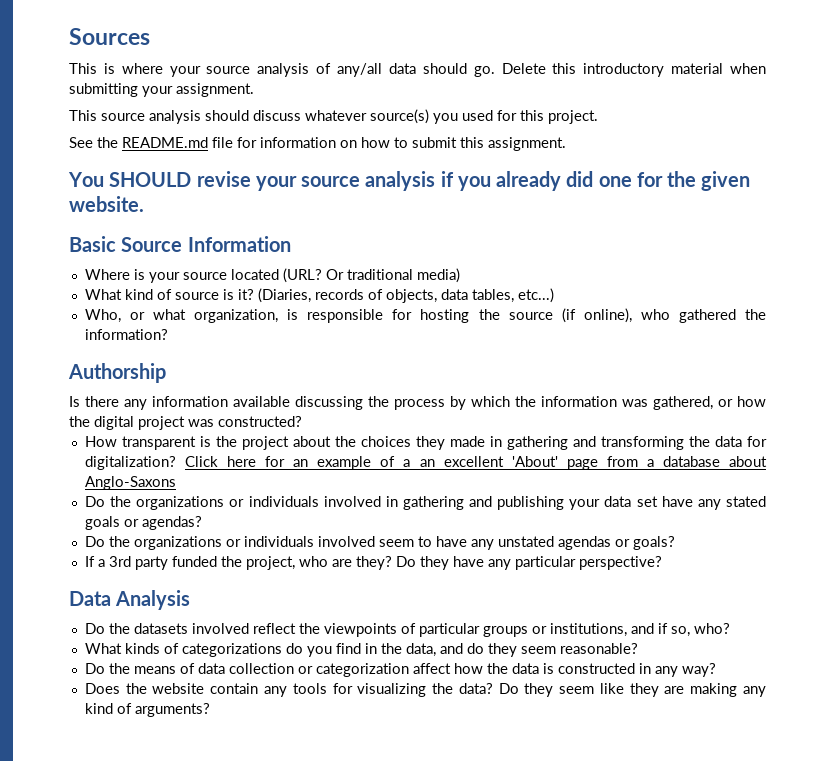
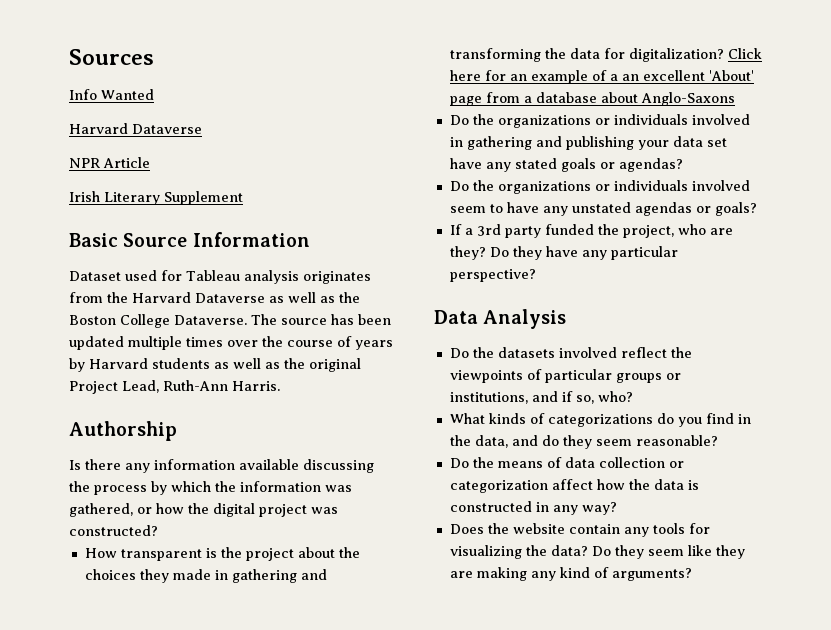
[69,63,767,77] [69,83,254,97] [69,109,598,124] [69,137,566,151] [68,171,751,191] [69,196,144,212] [69,236,291,252] [84,268,460,283] [84,288,554,303] [84,308,766,323] [84,329,168,340] This is where your source analysis of any/all data should go. Delete this introductory material when submitting your assignment. // This source analysis should discuss whatever source(s) you used for this project. // See the README.md file for information on how to submit this assignment. // You SHOULD revise your source analysis if you already did one for the given website. // Basic Source Information // Where is your source located (URL? Or traditional media) // What kind of source is it? (Diaries, records of objects, data tables, etc...) // Who, or what organization, is responsible for hosting the source (if online), who gathered the information? -> [69,89,154,100] [69,123,202,134] [69,157,150,168] [69,191,243,205] [69,232,310,247] [69,270,371,284] [69,292,360,303] [69,314,391,328] [69,336,393,350] [69,358,361,372] [69,380,280,394] Info Wanted // Harvard Dataverse // NPR Article // Irish Literary Supplement // Basic Source Information // Dataset used for Tableau analysis originates from the Harvard Dataverse as well as the Boston College Dataverse. The source has been updated multiple times over the course of years by Harvard students as well as the original Project Lead, Ruth-Ann Harris.

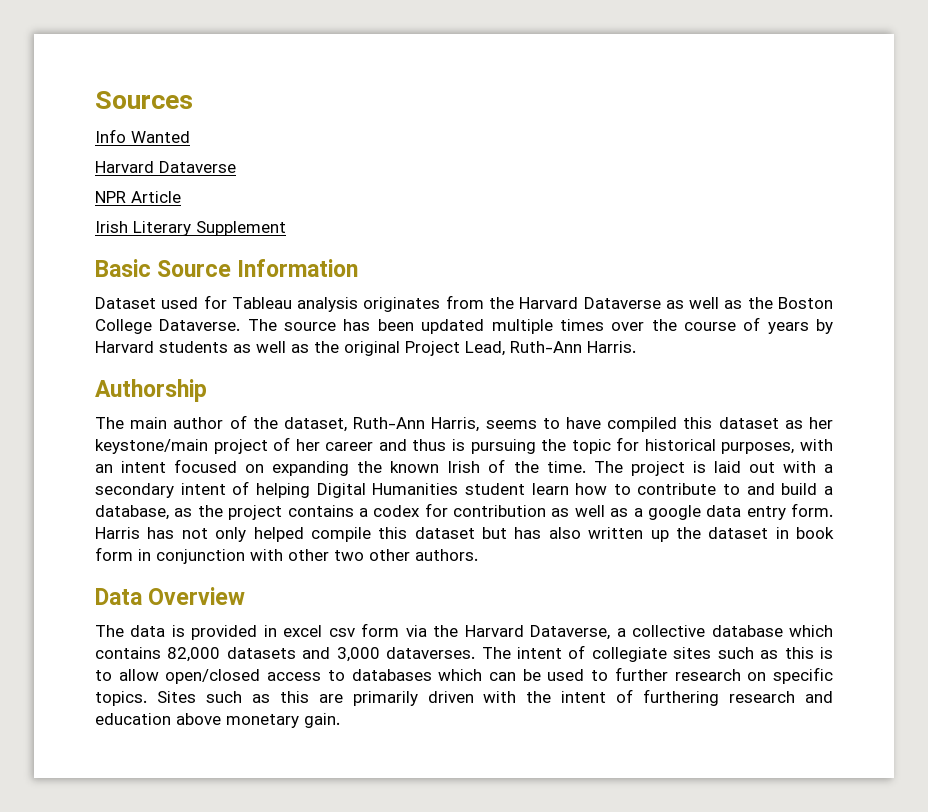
[69,459,374,473] [69,481,352,495] [69,503,338,517] [69,525,158,536] [84,547,360,561] [84,569,327,583] [449,48,762,62] [449,70,754,84] [449,92,735,106] [449,114,750,128] [449,136,727,150] [449,158,683,172] [449,180,750,194] [449,202,757,216] [449,224,733,238] [449,246,678,260] [449,269,536,282] [434,309,567,329] [449,347,692,358] [449,369,681,383] [449,391,633,404] [449,413,751,427] [449,435,718,449] [449,457,684,468] [449,479,699,493] [449,501,617,515] [449,523,710,537] [449,545,745,559] [449,567,692,581] Is there any information available discussing the process by which the information was gathered, or how the digital project was constructed? // How transparent is the project about the choices they made in gathering and transforming the data for digitalization? Click here for an example of a an excellent 'About' page from a database about Anglo-Saxons // Do the organizations or individuals involved in gathering and publishing your data set have any stated goals or agendas? // Do the organizations or individuals involved seem to have any unstated agendas or goals? // If a 3rd party funded the project, who are they? Do they have any particular perspective? // Data Analysis // Do the datasets involved reflect the viewpoints of particular groups or institutions, and if so, who? // What kinds of categorizations do you find in the data, and do they seem reasonable? // Do the means of data collection or categorization affect how the data is constructed in any way? // Does the website contain any tools for visualizing the data? Do they seem like they are making any kind of arguments? -> [95,415,834,432] [95,437,833,454] [95,459,833,476] [95,481,833,498] [95,503,833,520] [95,527,834,542] [95,547,478,564] [95,587,246,605] [95,623,833,640] [95,645,834,662] [95,667,833,684] [95,689,834,706] [95,713,340,728] The main author of the dataset, Ruth-Ann Harris, seems to have compiled this dataset as her keystone/main project of her career and thus is pursuing the topic for historical purposes, with an intent focused on expanding the known Irish of the time. The project is laid out with a secondary intent of helping Digital Humanities student learn how to contribute to and build a database, as the project contains a codex for contribution as well as a google data entry form. Harris has not only helped compile this dataset but has also written up the dataset in book form in conjunction with other two other authors. // Data Overview // The data is provided in excel csv form via the Harvard Dataverse, a collective database which contains 82,000 datasets and 3,000 dataverses. The intent of collegiate sites such as this is to allow open/closed access to databases which can be used to further research on specific topics. Sites such as this are primarily driven with the intent of furthering research and education above monetary gain.

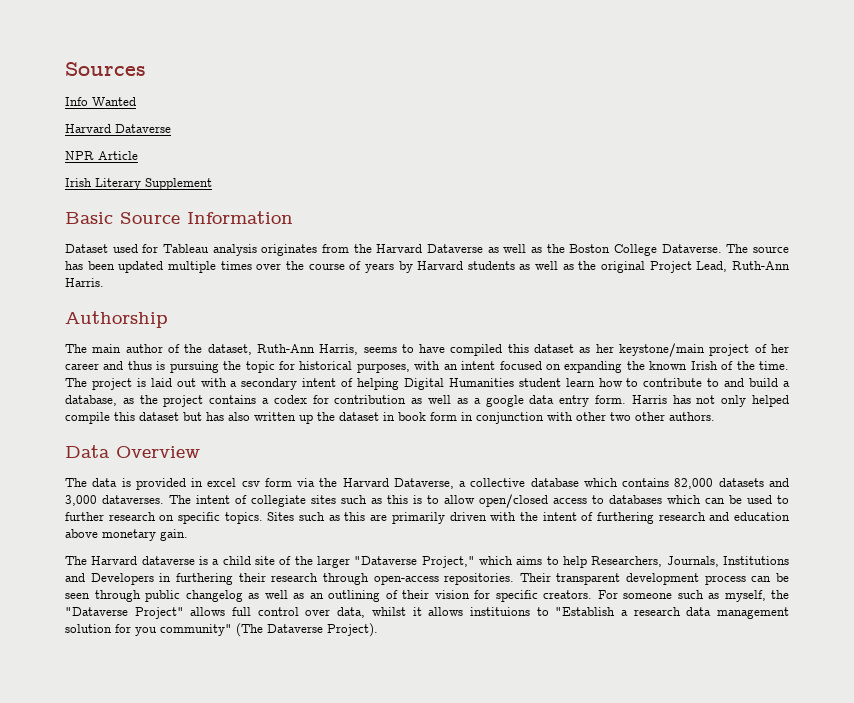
(340, 720) none -> [65,556,790,568] [65,573,789,585] [65,590,789,602] [65,607,789,619] [65,623,378,637] // The Harvard dataverse is a child site of the larger "Dataverse Project," which aims to help Researchers, Journals, Institutions and Developers in furthering their research through open-access repositories. Their transparent development process can be seen through public changelog as well as an outlining of their vision for specific creators. For someone such as myself, the "Dataverse Project" allows full control over data, whilst it allows instituions to "Establish a research data management solution for you community" (The Dataverse Project).

